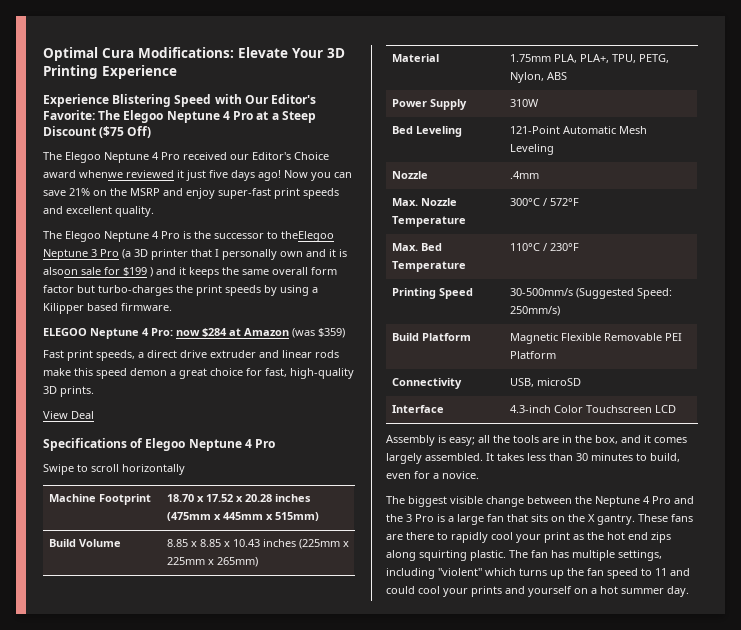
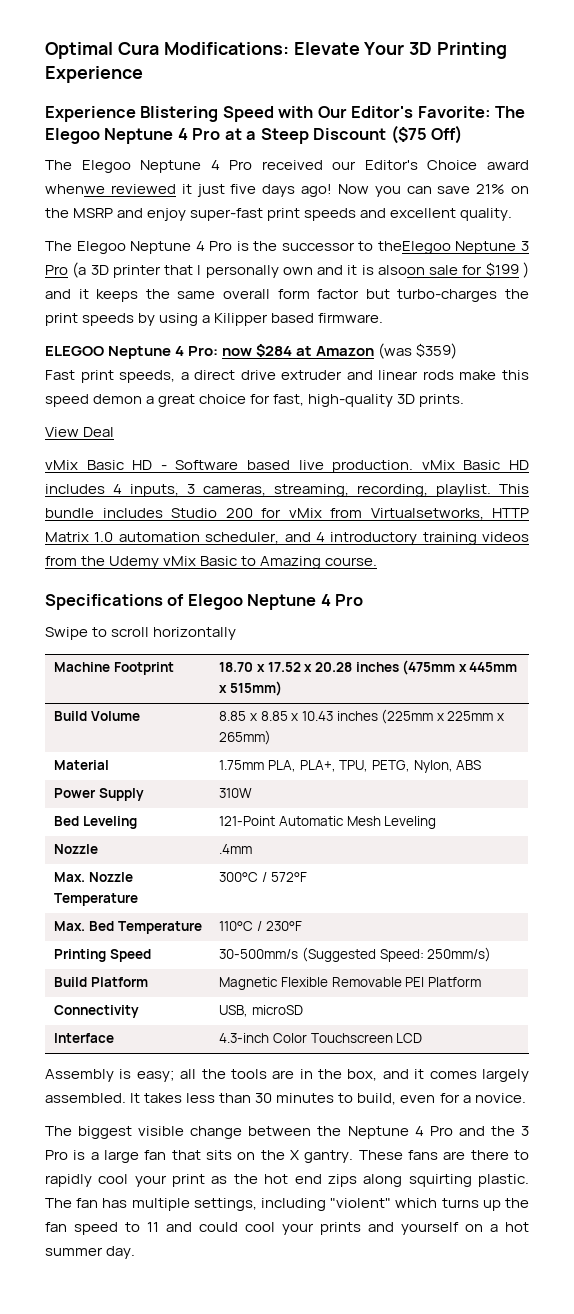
(94, 415) none -> [45,460,529,473] [45,484,529,497] [45,508,529,520] [45,532,529,545] [45,556,378,569] // vMix Basic HD - Software based live production. vMix Basic HD includes 4 inputs, 3 cameras, streaming, recording, playlist. This bundle includes Studio 200 for vMix from Virtualsetworks, HTTP Matrix 1.0 automation scheduler, and 4 introductory training videos from the Udemy vMix Basic to Amazing course.

